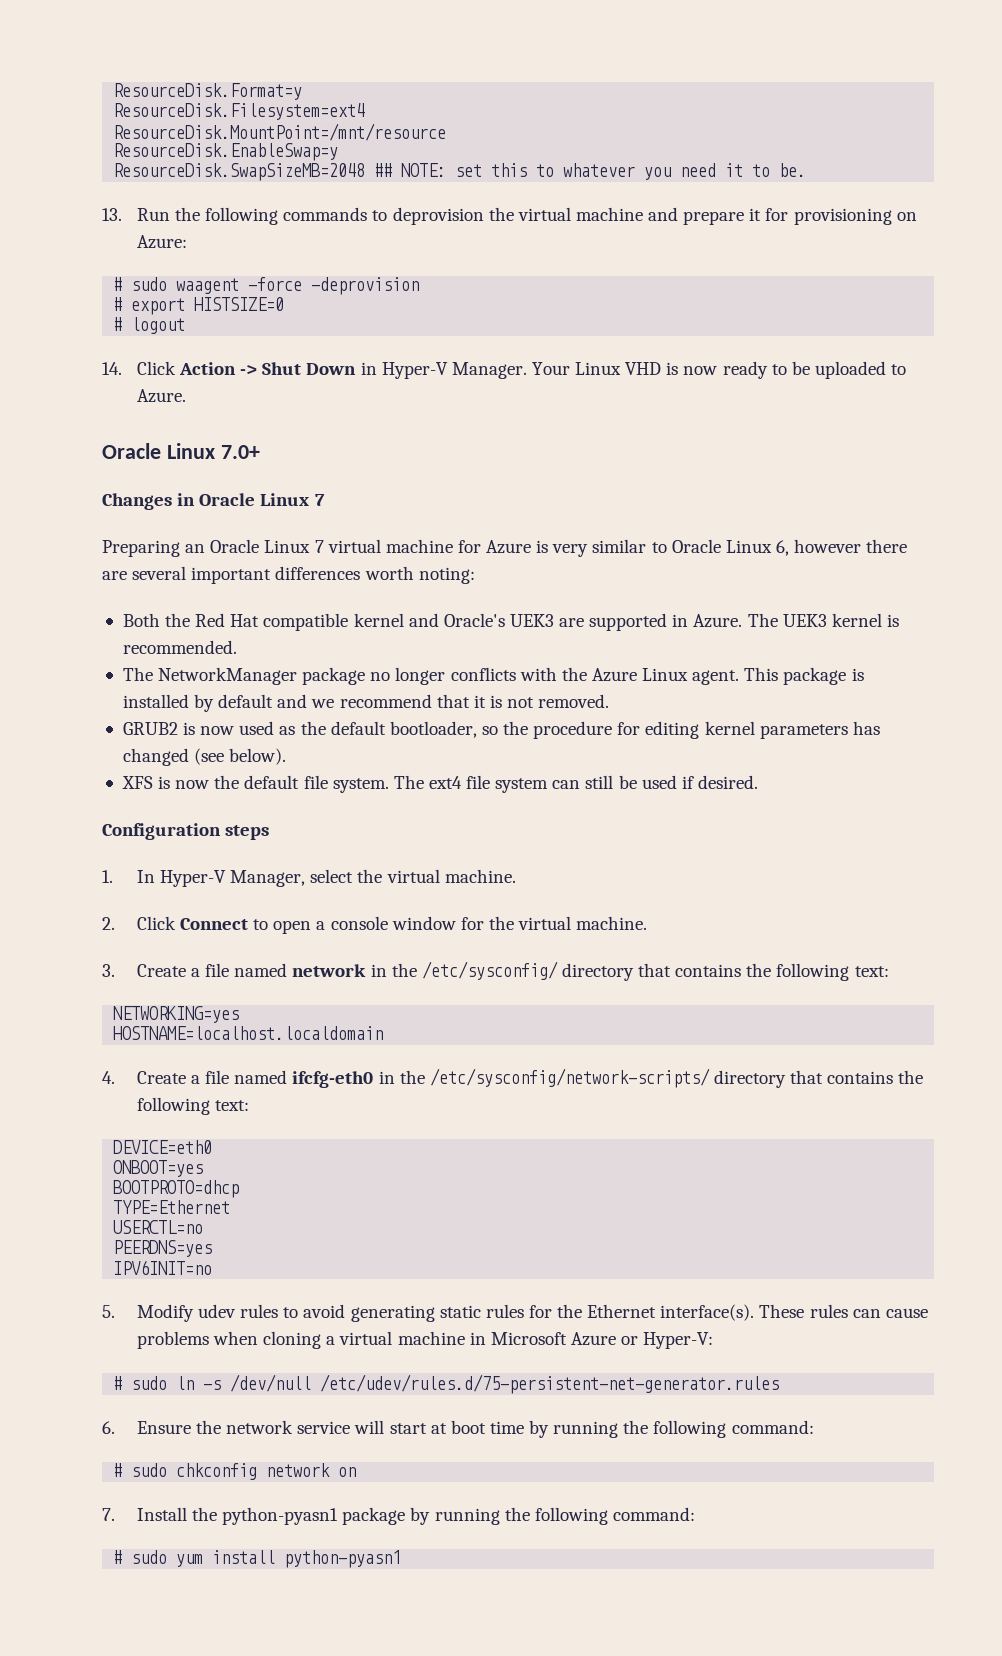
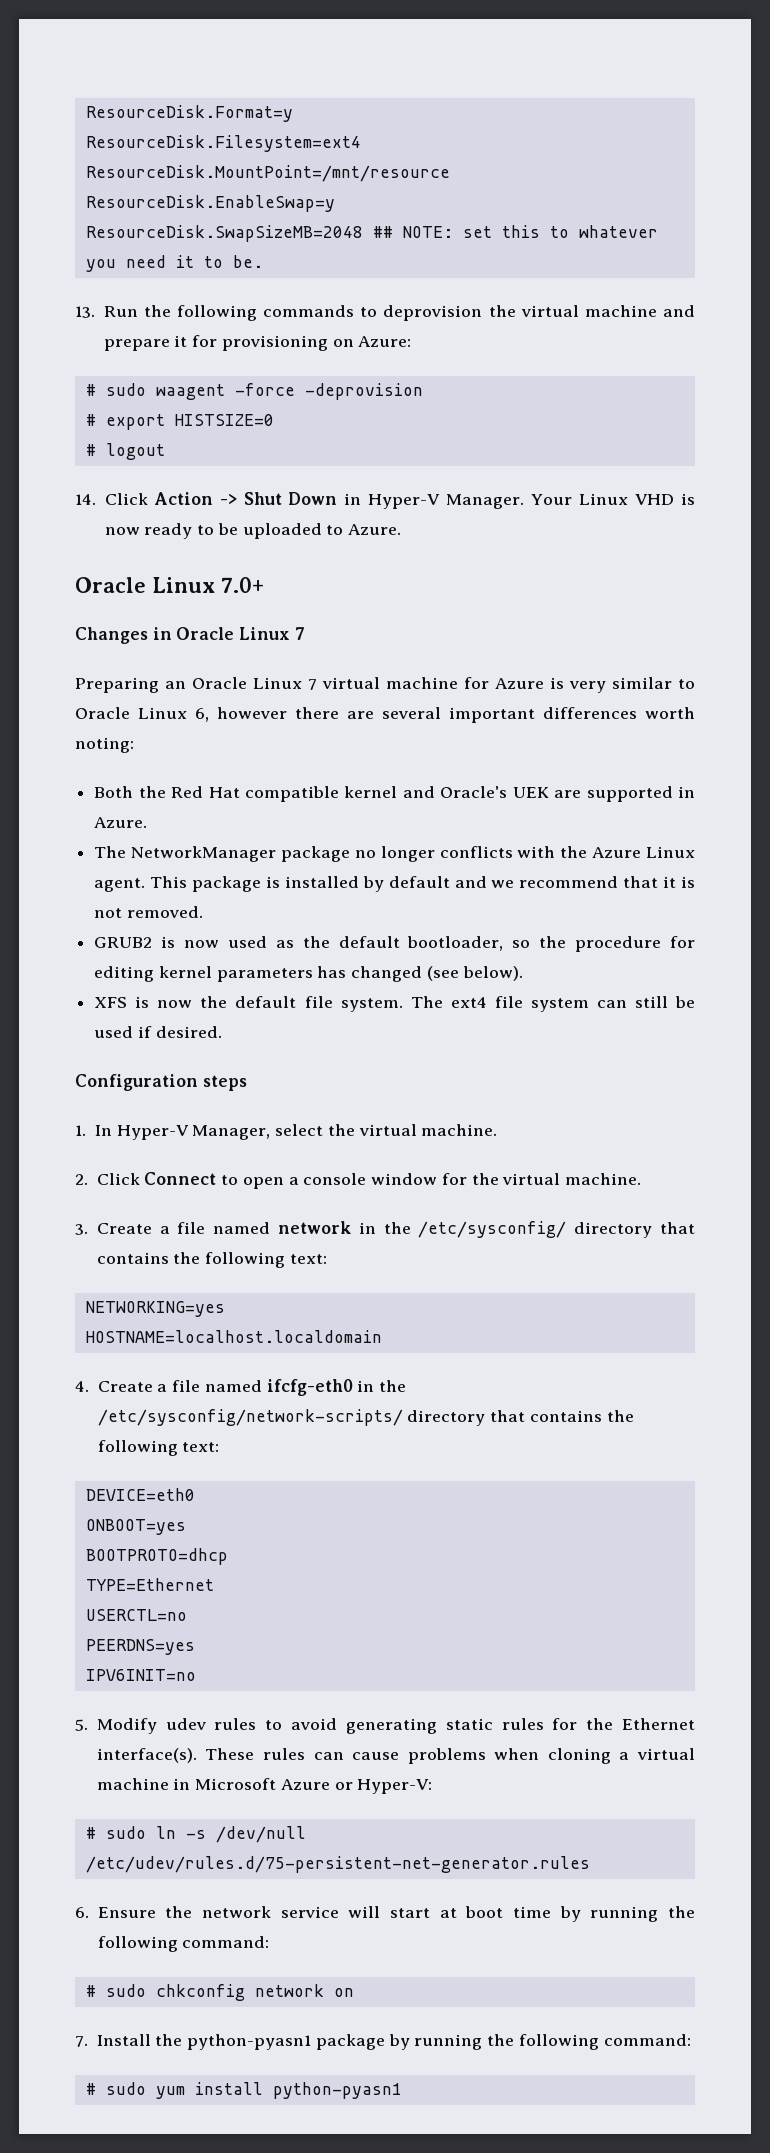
[509,614,554,627] UEK3 -> [512,787,549,798] UEK
[747,613,899,627] [122,640,237,654] The UEK3 kernel is recommended. -> (148, 822) none

